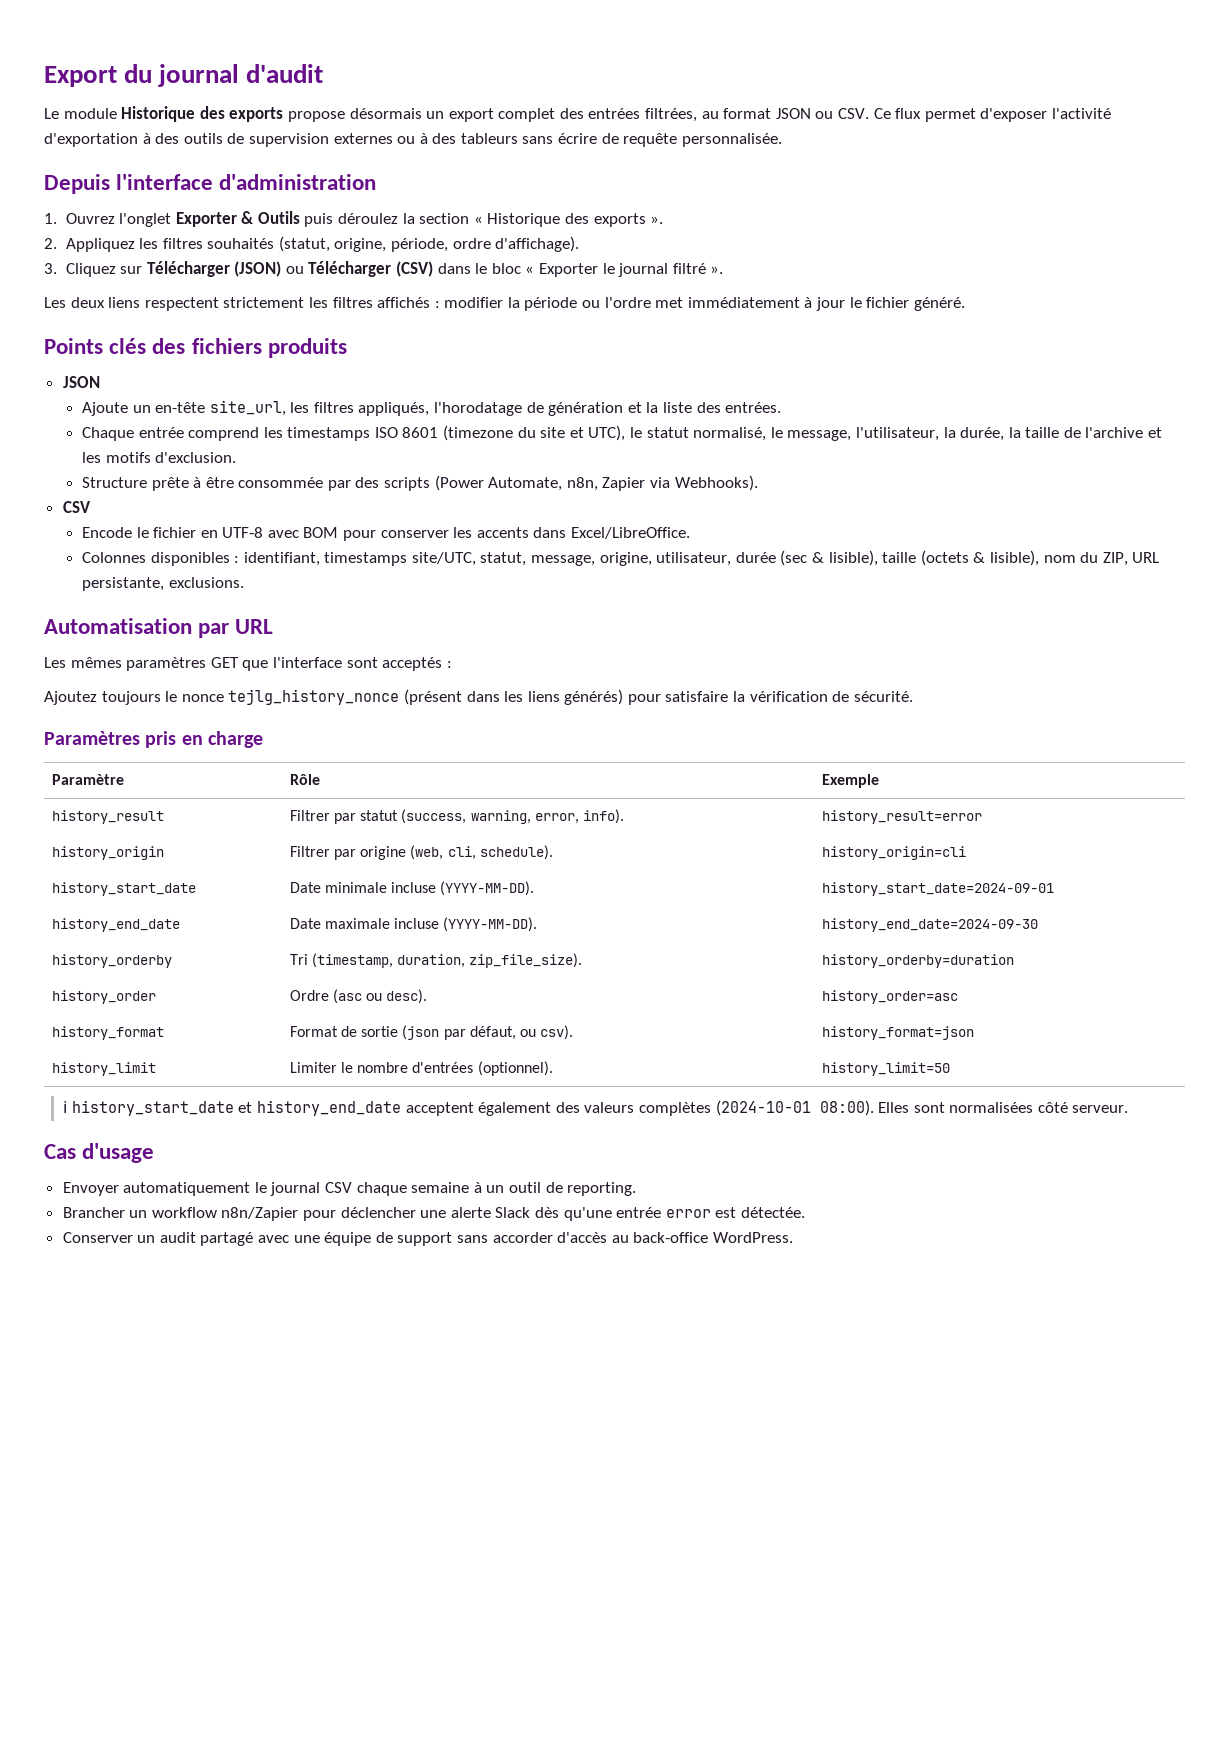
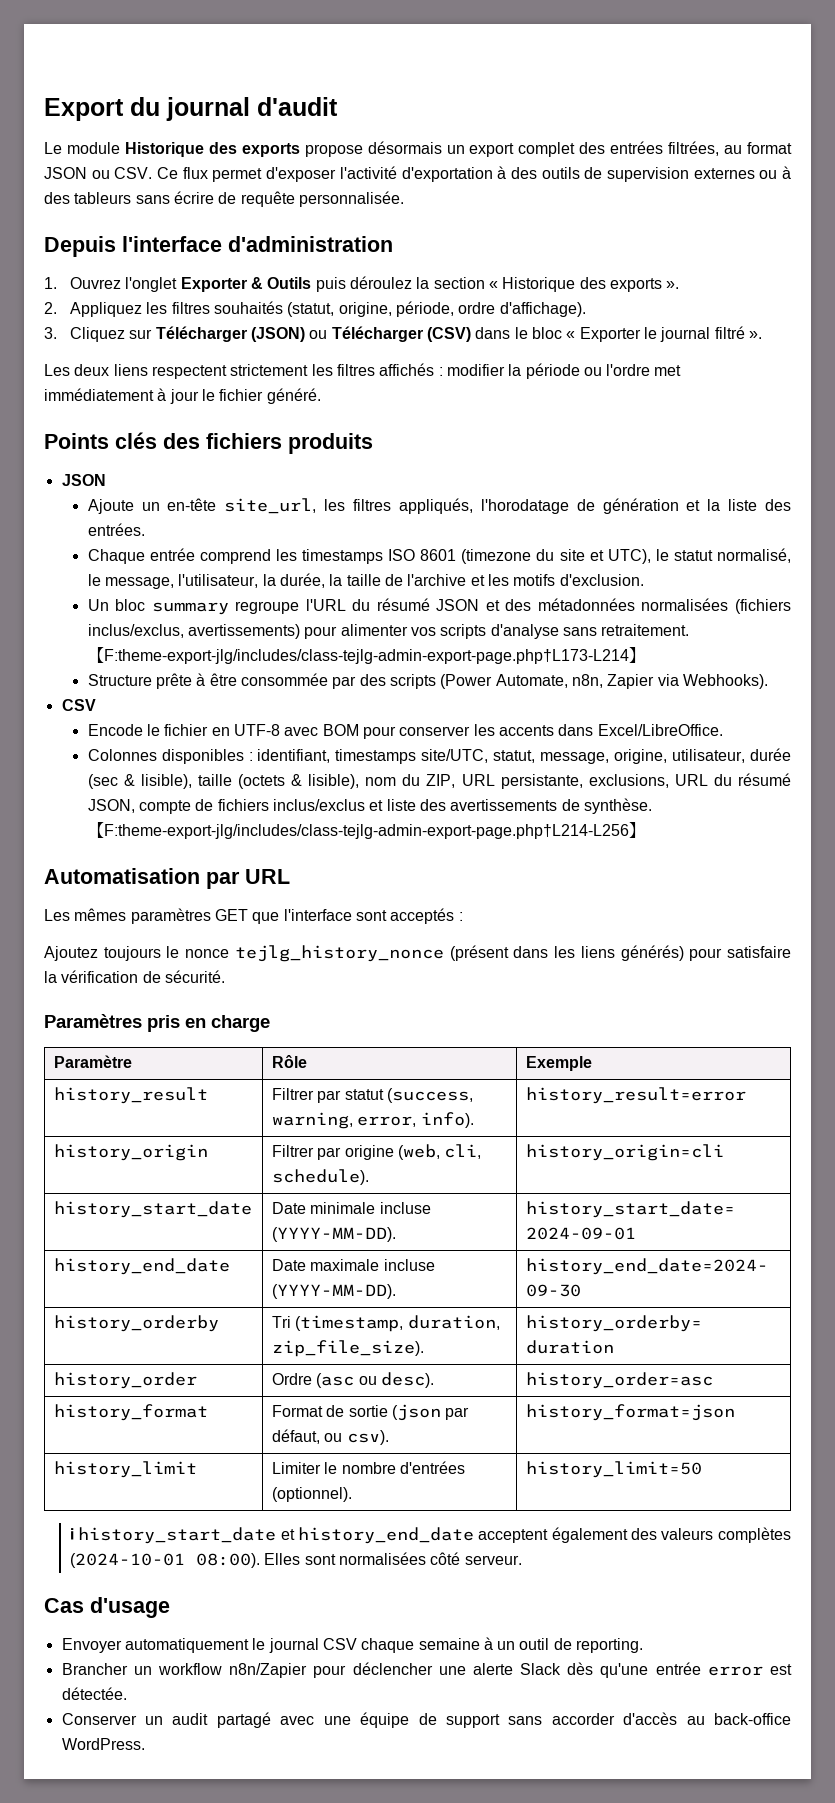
(237, 457) none -> [87,598,792,615] [87,624,690,639] [87,647,645,664] // Un bloc summary regroupe l'URL du résumé JSON et des métadonnées normalisées (fichiers inclus/exclus, avertissements) pour alimenter vos scripts d'analyse sans retraitement.【F:theme-export-jlg/includes/class-tejlg-admin-export-page.php†L173-L214】
[168,577,244,588] exclusions. -> [588,773,791,788] [87,798,652,814] [87,822,645,839] exclusions, URL du résumé JSON, compte de fichiers inclus/exclus et liste des avertissements de synthèse.【F:theme-export-jlg/includes/class-tejlg-admin-export-page.php†L214-L256】

